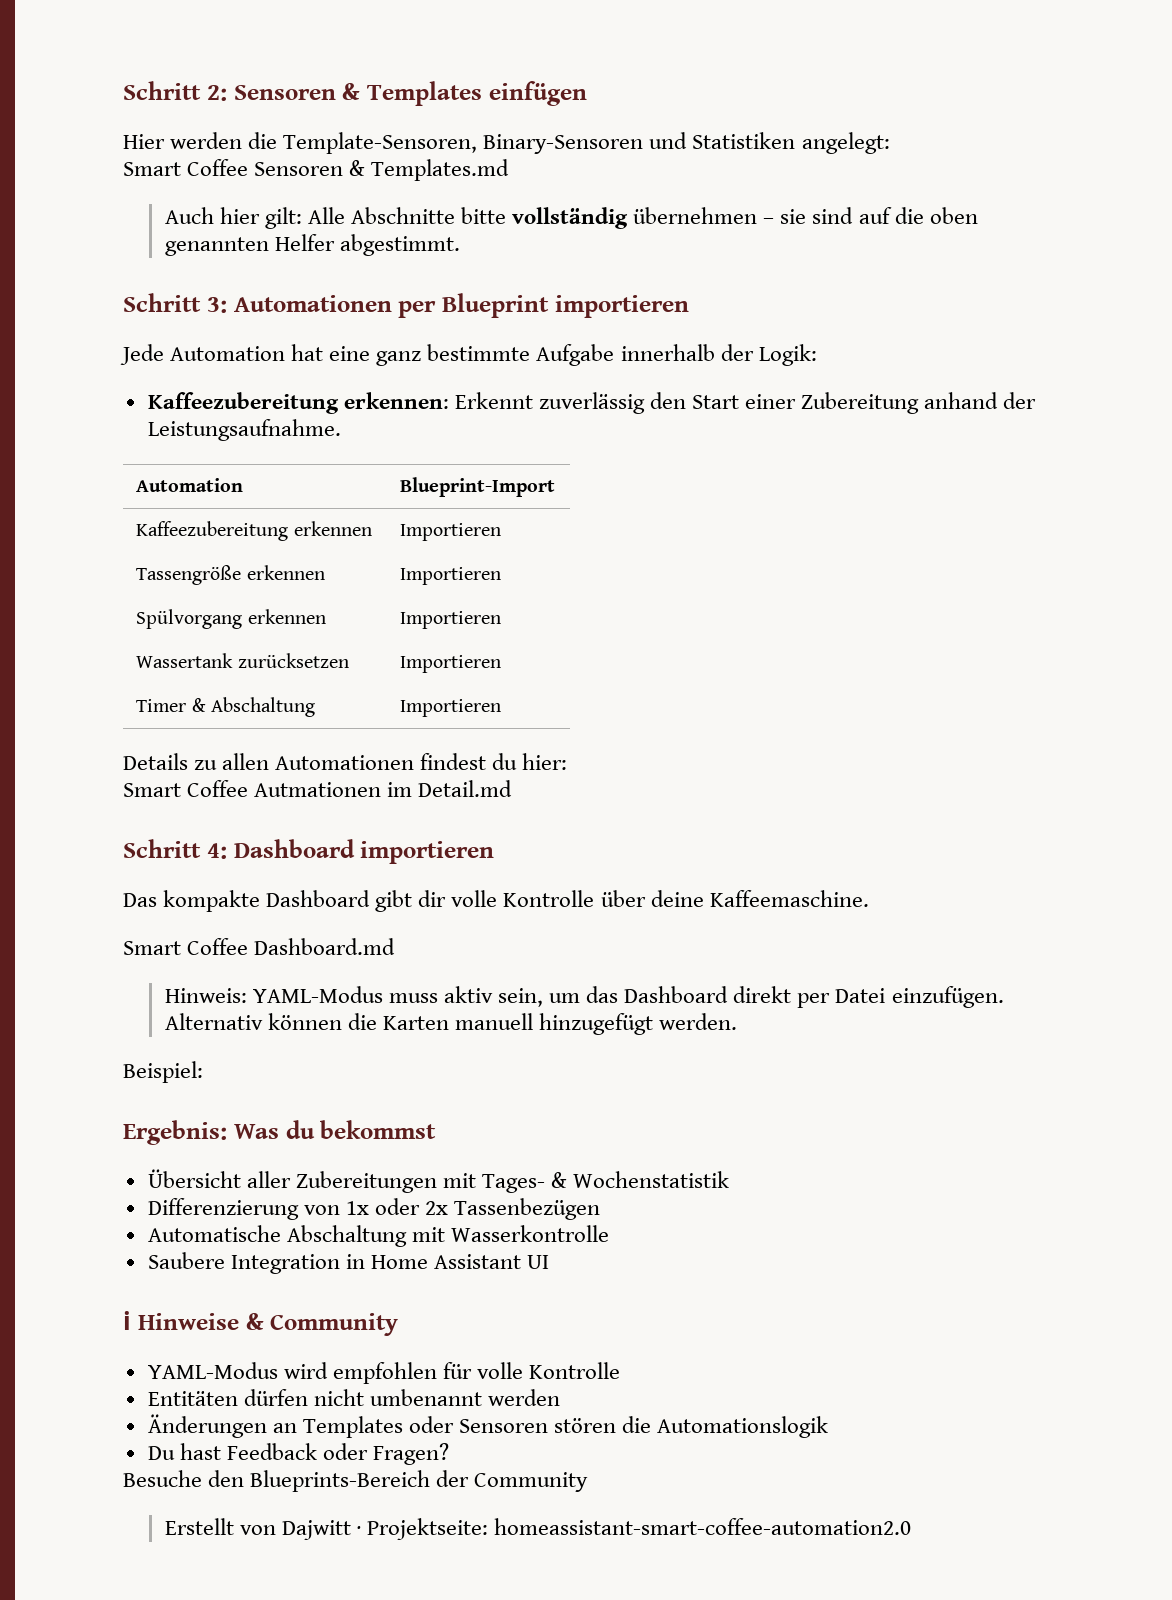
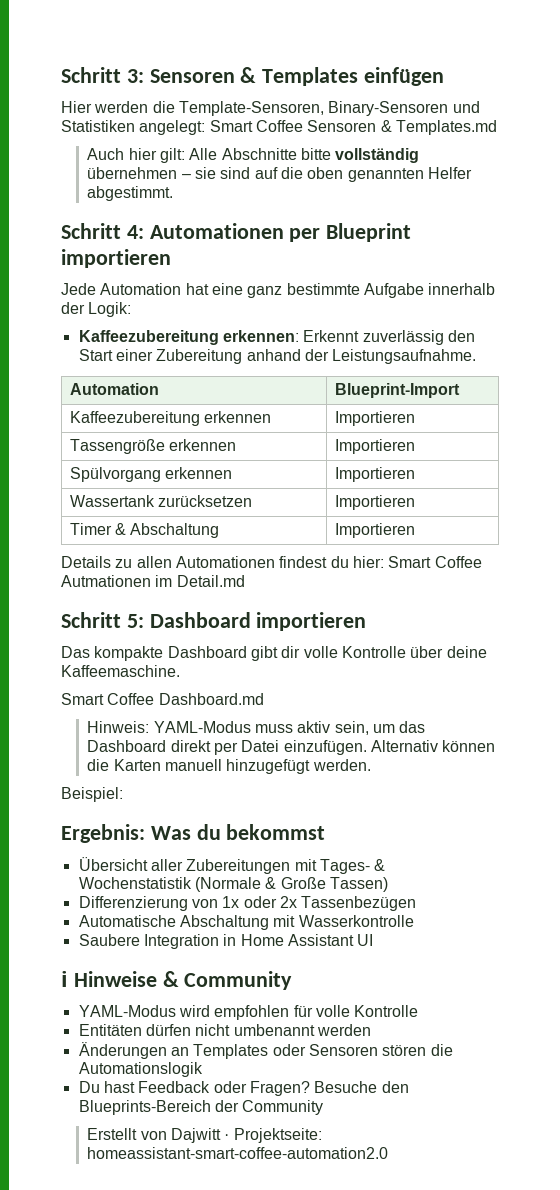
[123,81,227,101] Schritt 2: -> [61,67,144,83] Schritt 3:
(890, 143) // -> (206, 127) none
[206,297,227,313] 3: -> [126,225,144,239] 4:
(568, 761) // -> (384, 562) none
[206,843,227,859] 4: -> [126,614,144,628] 5:
(730, 1179) none -> [194,877,388,892] (Normale & Große Tassen)
(450, 1454) // -> (310, 1088) none

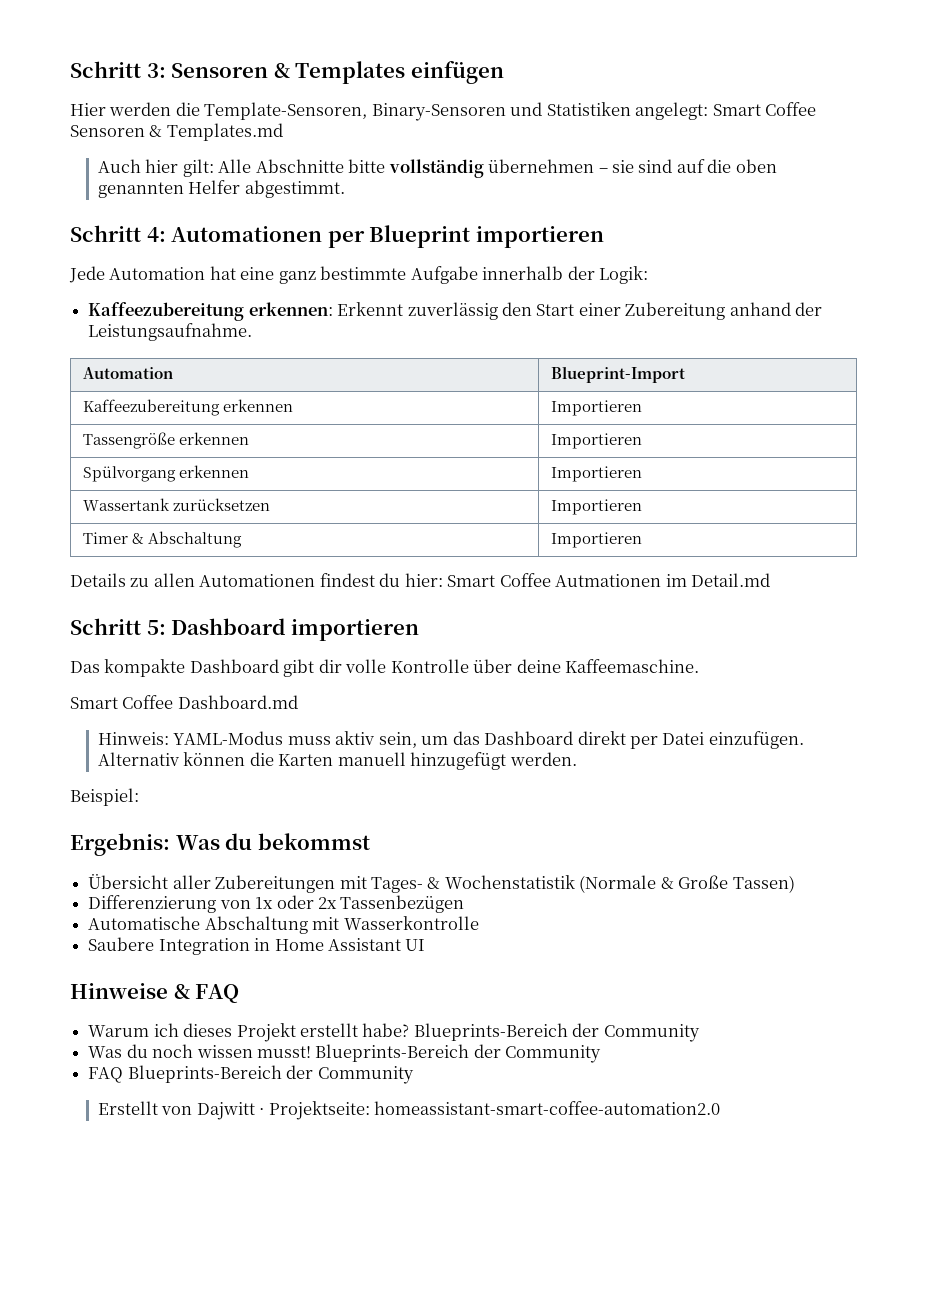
[61,971,68,987] ℹ -> (426, 945) none
[184,971,293,990] [78,1005,419,1020] [78,1024,371,1036] [78,1042,453,1059] [78,1062,203,1077] [78,1081,409,1096] Community // YAML-Modus wird empfohlen für volle Kontrolle // Entitäten dürfen nicht umbenannt werden // Änderungen an Templates oder Sensoren stören die Automationslogik // Du hast Feedback oder Fragen? Besuche den -> [195,984,240,1003] [88,1023,700,1042] [88,1044,602,1063] [88,1067,124,1083] FAQ // Warum ich dieses Projekt erstellt habe? Blueprints-Bereich der Community // Was du noch wissen musst! Blueprints-Bereich der Community // FAQ

